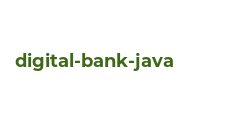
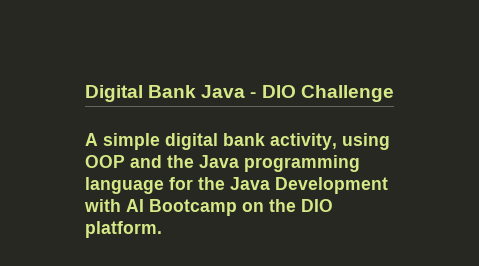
[15,52,174,71] digital-bank-java -> [85,85,394,102] [85,133,390,150] [85,155,360,172] [85,177,388,194] [84,199,333,216] [85,221,162,238] Digital Bank Java - DIO Challenge // A simple digital bank activity, using OOP and the Java programming language for the Java Development with AI Bootcamp on the DIO platform.

